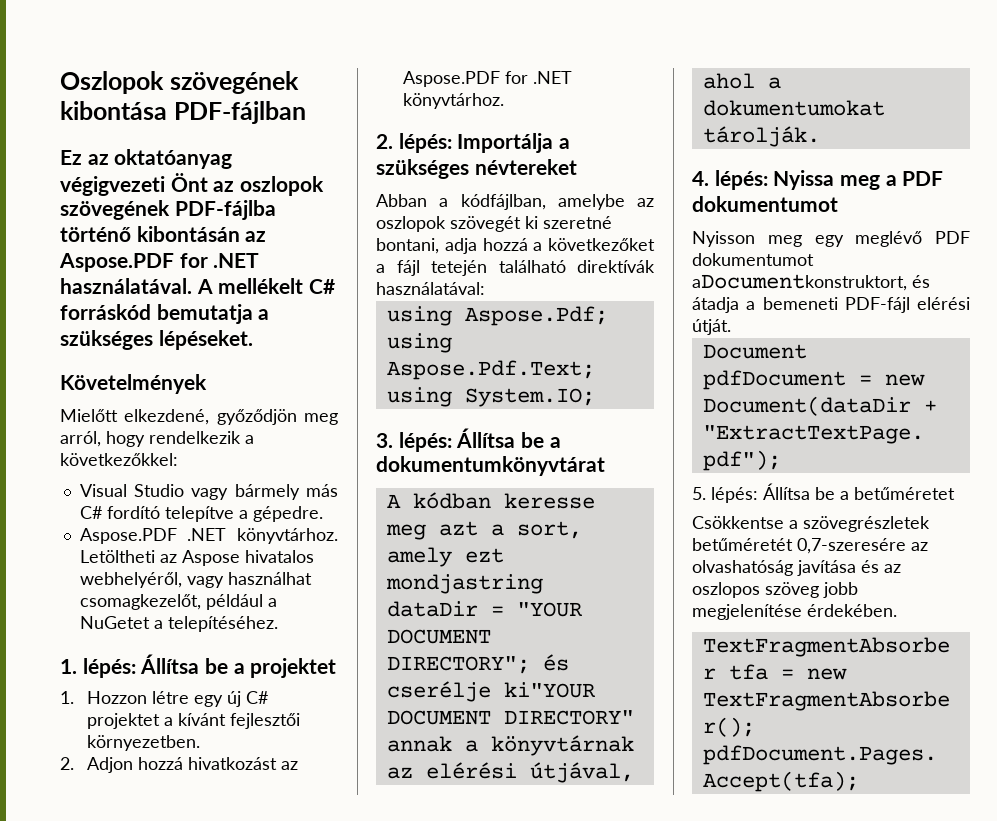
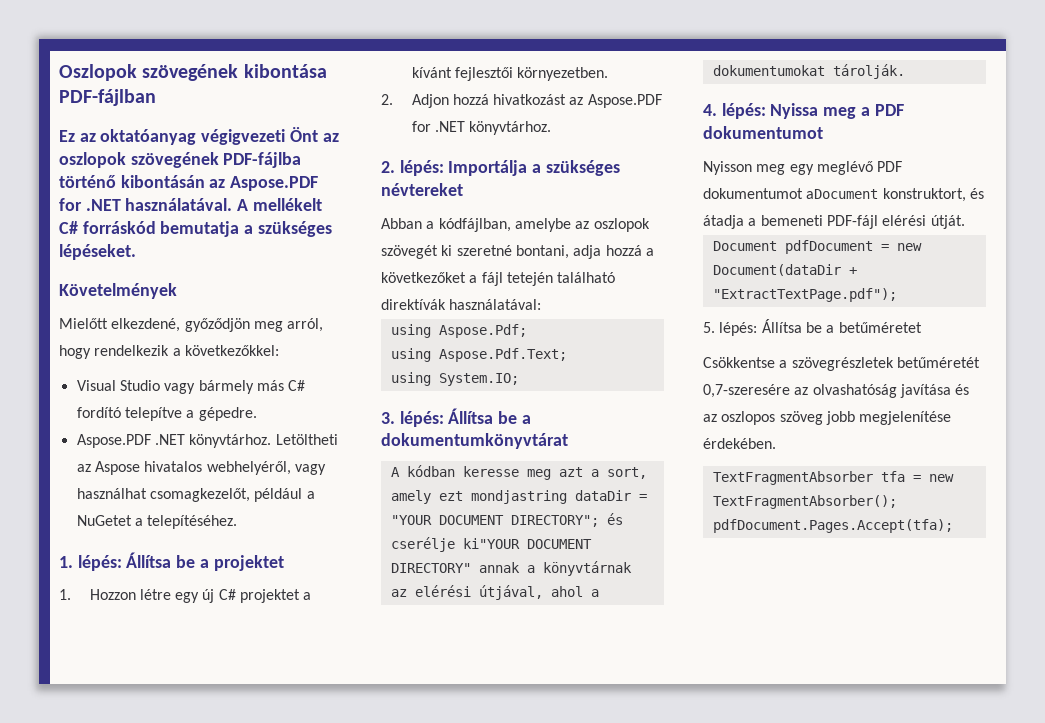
[692,274,907,291] aDocumentkonstruktort, -> [806,188,966,202] aDocument konstruktort,

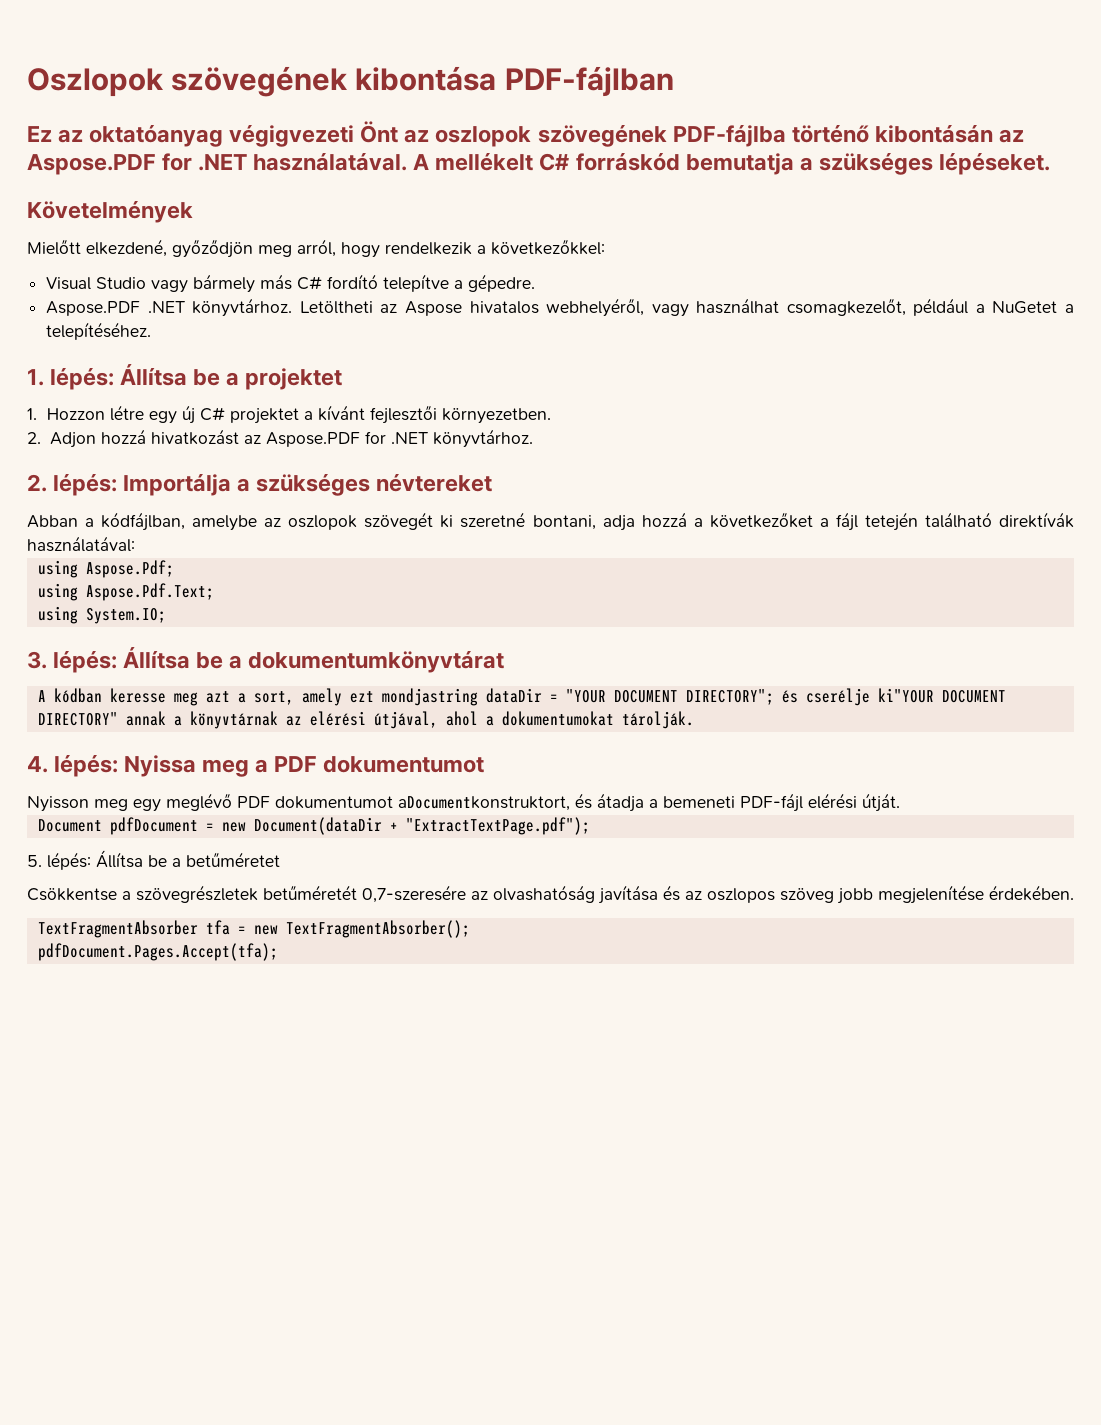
[806,188,966,202] aDocument konstruktort, -> [398,796,570,811] aDocumentkonstruktort,

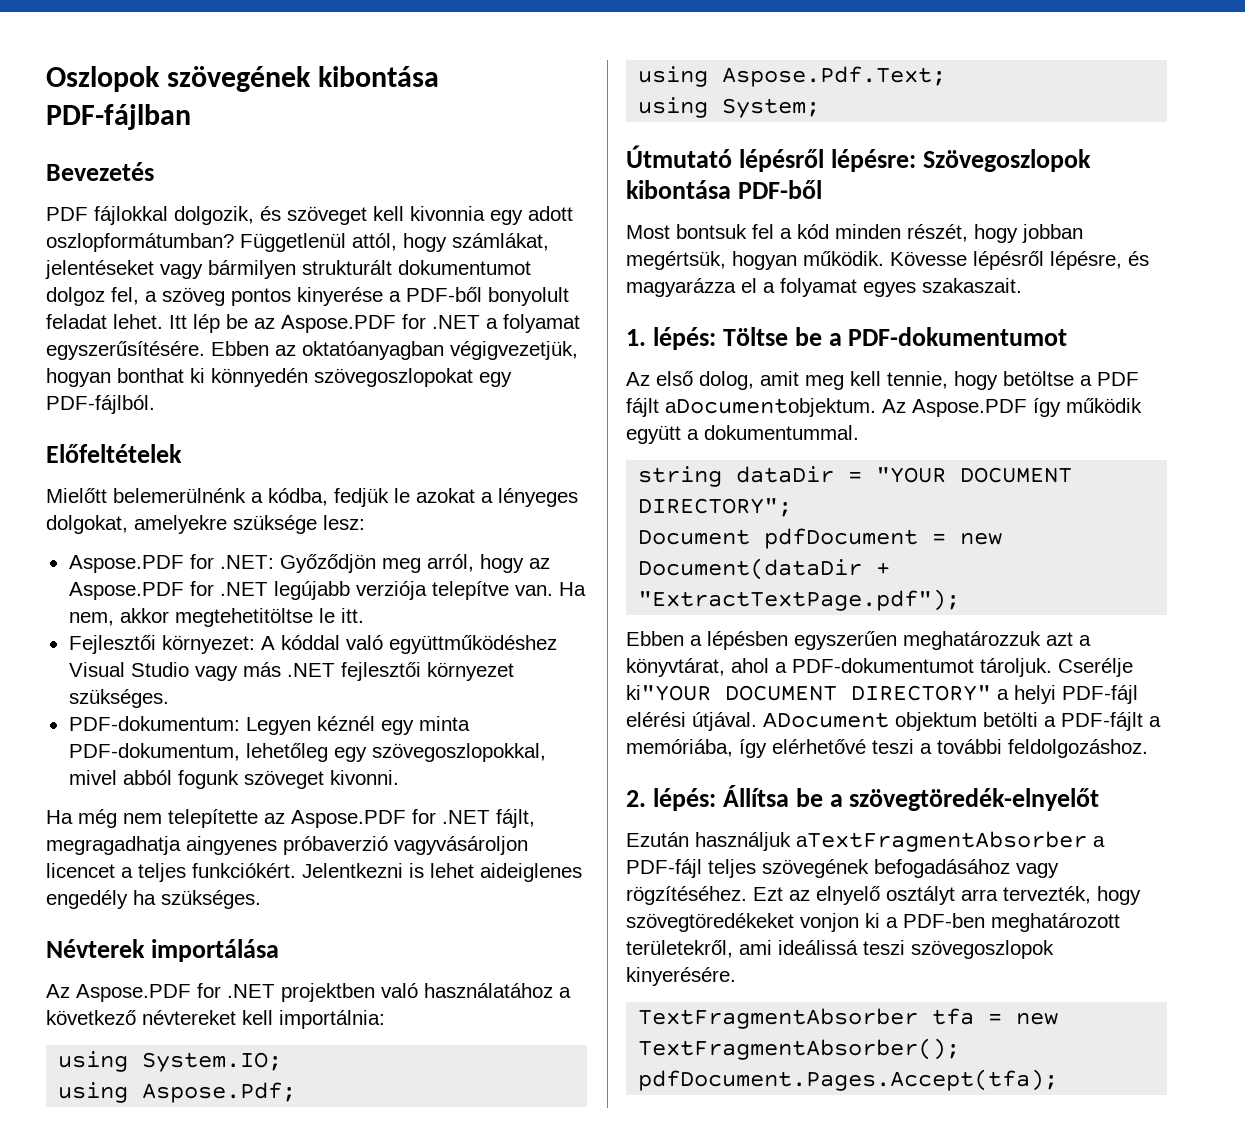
[27,121,1024,147] [27,153,1050,175] [27,201,193,223] [27,239,605,258] [46,274,536,293] [46,298,1075,317] [46,322,152,340] [27,364,343,390] [27,405,551,424] [27,429,533,448] [27,474,493,496] [27,512,1074,531] [27,536,135,552] Ez az oktatóanyag végigvezeti Önt az oszlopok szövegének PDF-fájlba történő kibontásán az Aspose.PDF for .NET használatával. A mellékelt C# forráskód bemutatja a szükséges lépéseket. // Követelmények // Mielőtt elkezdené, győződjön meg arról, hogy rendelkezik a következőkkel: // Visual Studio vagy bármely más C# fordító telepítve a gépedre. // Aspose.PDF .NET könyvtárhoz. Letöltheti az Aspose hivatalos webhelyéről, vagy használhat csomagkezelőt, például a NuGetet a telepítéséhez. // 1. lépés: Állítsa be a projektet // 1. Hozzon létre egy új C# projektet a kívánt fejlesztői környezetben. // 2. Adjon hozzá hivatkozást az Aspose.PDF for .NET könyvtárhoz. // 2. lépés: Importálja a szükséges névtereket // Abban a kódfájlban, amelybe az oszlopok szövegét ki szeretné bontani, adja hozzá a következőket a fájl tetején található direktívák használatával: -> [46,162,154,181] [46,206,573,225] [46,233,549,252] [45,260,531,279] [46,287,569,306] [46,314,580,333] [46,341,578,360] [46,368,512,387] [46,395,155,414] [46,444,182,463] [46,488,578,507] [46,515,365,534] [68,554,550,573] [68,581,586,600] [68,608,364,627] [68,635,557,654] [68,662,514,681] [68,689,169,708] [68,716,470,735] [68,743,546,762] [68,770,399,789] [46,809,535,828] [46,836,528,855] [46,863,582,882] [46,890,261,909] [46,939,279,962] [46,983,571,1002] [46,1010,385,1029] [58,1051,283,1072] Bevezetés // PDF fájlokkal dolgozik, és szöveget kell kivonnia egy adott oszlopformátumban? Függetlenül attól, hogy számlákat, jelentéseket vagy bármilyen strukturált dokumentumot dolgoz fel, a szöveg pontos kinyerése a PDF-ből bonyolult feladat lehet. Itt lép be az Aspose.PDF for .NET a folyamat egyszerűsítésére. Ebben az oktatóanyagban végigvezetjük, hogyan bonthat ki könnyedén szövegoszlopokat egy PDF-fájlból. // Előfeltételek // Mielőtt belemerülnénk a kódba, fedjük le azokat a lényeges dolgokat, amelyekre szüksége lesz: // Aspose.PDF for .NET: Győződjön meg arról, hogy az Aspose.PDF for .NET legújabb verziója telepítve van. Ha nem, akkor megtehetitöltse le itt. // Fejlesztői környezet: A kóddal való együttműködéshez Visual Studio vagy más .NET fejlesztői környezet szükséges. // PDF-dokumentum: Legyen kéznél egy minta PDF-dokumentum, lehetőleg egy szövegoszlopokkal, mivel abból fogunk szöveget kivonni. // Ha még nem telepítette az Aspose.PDF for .NET fájlt, megragadhatja aingyenes próbaverzió vagyvásároljon licencet a teljes funkciókért. Jelentkezni is lehet aideiglenes engedély ha szükséges. // Névterek importálása // Az Aspose.PDF for .NET projektben való használatához a következő névtereket kell importálnia: // using System.IO;
[85,608,166,624] [27,647,505,673] [37,688,478,706] System.IO; // 3. lépés: Állítsa be a dokumentumkönyvtárat // A kódban keresse meg azt a sort, amely ezt mondjastring -> [722,98,821,118] [626,145,1091,172] [626,180,822,199] [626,224,1083,243] [626,251,1149,270] [626,278,1022,297] [626,327,1068,350] [626,371,1139,390] [626,398,1142,417] [626,425,859,444] [638,466,723,487] System; // Útmutató lépésről lépésre: Szövegoszlopok kibontása PDF-ből // Most bontsuk fel a kód minden részét, hogy jobban megértsük, hogyan működik. Kövesse lépésről lépésre, és magyarázza el a folyamat egyes szakaszait. // 1. lépés: Töltse be a PDF-dokumentumot // Az első dolog, amit meg kell tennie, hogy betöltse a PDF fájlt aDocumentobjektum. Az Aspose.PDF így működik együtt a dokumentummal. // string
[781,688,1006,706] [37,711,694,729] [27,755,485,777] [27,793,900,812] és cserélje ki"YOUR DOCUMENT DIRECTORY" annak a könyvtárnak az elérési útjával, ahol a dokumentumokat tárolják. // 4. lépés: Nyissa meg a PDF dokumentumot // Nyisson meg egy meglévő PDF dokumentumot aDocumentkonstruktort, és átadja a bemeneti PDF-fájl elérési útját. -> (793, 507) none
[27,850,280,870] [27,885,1074,904] 5. lépés: Állítsa be a betűméretet // Csökkentse a szövegrészletek betűméretét 0,7-szeresére az olvashatóság javítása és az oszlopos szöveg jobb megjelenítése érdekében. -> [626,631,1091,650] [626,658,1133,677] [626,685,1138,704] [626,712,1161,731] [626,739,1148,758] [626,785,1100,811] [626,831,1105,852] [626,859,1059,878] [626,886,1141,905] [626,913,1120,932] [626,940,1054,959] [626,967,736,986] Ebben a lépésben egyszerűen meghatározzuk azt a könyvtárat, ahol a PDF-dokumentumot tároljuk. Cserélje ki"YOUR DOCUMENT DIRECTORY" a helyi PDF-fájl elérési útjával. ADocument objektum betölti a PDF-fájlt a memóriába, így elérhetővé teszi a további feldolgozáshoz. // 2. lépés: Állítsa be a szövegtöredék-elnyelőt // Ezután használjuk aTextFragmentAbsorber a PDF-fájl teljes szövegének befogadásához vagy rögzítéséhez. Ezt az elnyelő osztályt arra tervezték, hogy szövegtöredékeket vonjon ki a PDF-ben meghatározott területekről, ami ideálissá teszi szövegoszlopok kinyerésére.

